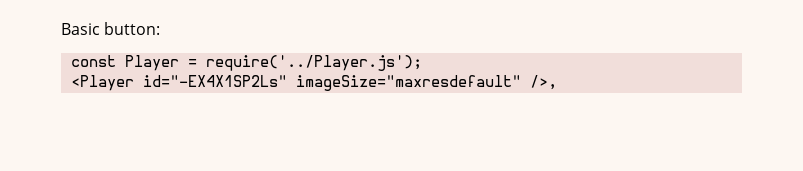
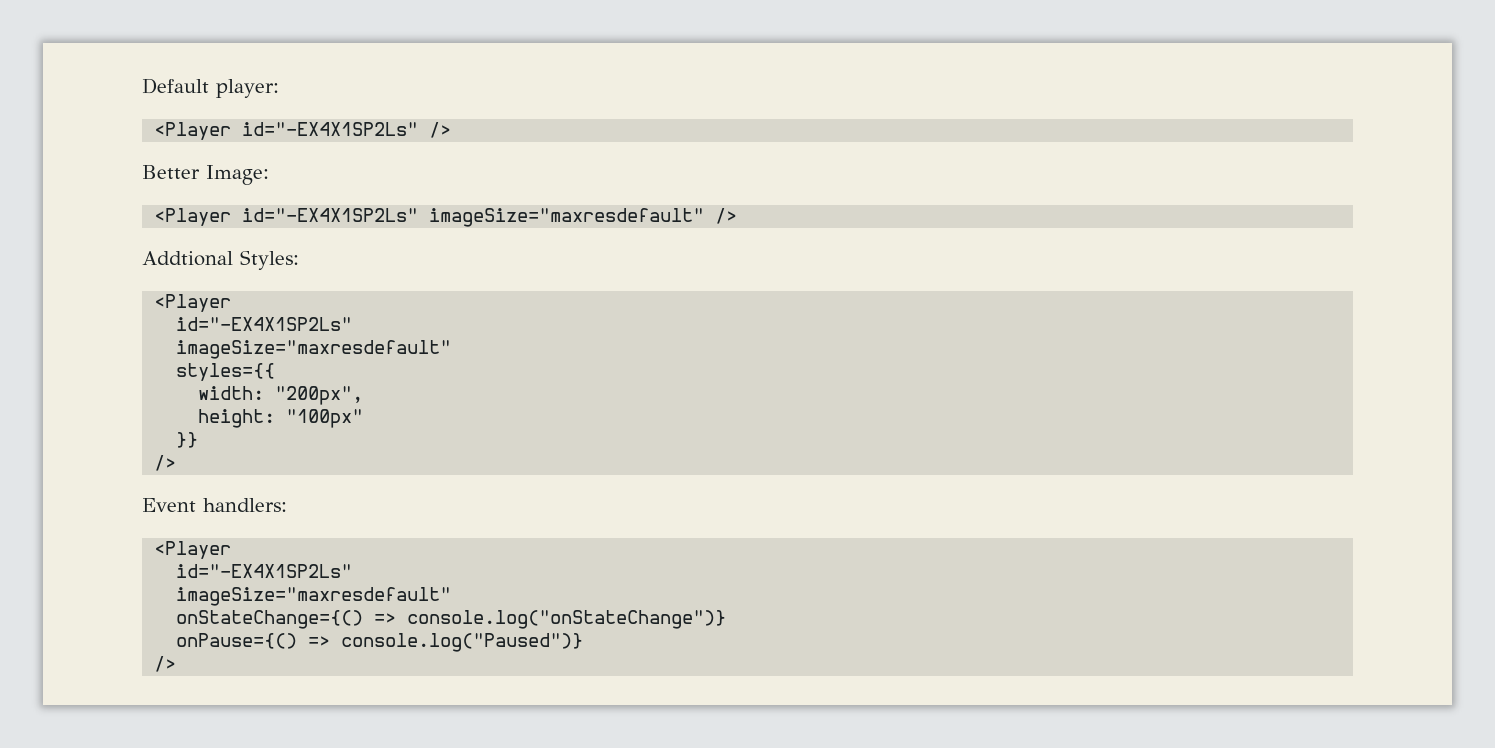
[61,22,161,35] [70,55,422,71] [70,75,557,91] Basic button: // const Player = require('../Player.js'); // <Player id="-EX4X1SP2Ls" imageSize="maxresdefault" />, -> [142,78,279,98] [154,122,452,140] [142,165,269,185] [154,208,738,227] [142,250,299,270] [154,294,232,312] [176,317,353,331] [176,340,452,359] [176,363,276,381] [198,386,364,405] [198,409,364,428] [176,432,199,448] [154,455,177,471] [142,498,287,512] [154,541,232,559] [176,564,353,578] [176,587,452,606] [176,610,727,629] [176,633,584,652] [154,656,177,672] Default player: // <Player id="-EX4X1SP2Ls" /> // Better Image: // <Player id="-EX4X1SP2Ls" imageSize="maxresdefault" /> // Addtional Styles: // <Player // id="-EX4X1SP2Ls" // imageSize="maxresdefault" // styles={{ // width: "200px", // height: "100px" // }} // /> // Event handlers: // <Player // id="-EX4X1SP2Ls" // imageSize="maxresdefault" // onStateChange={() => console.log("onStateChange")} // onPause={() => console.log("Paused")} // />

